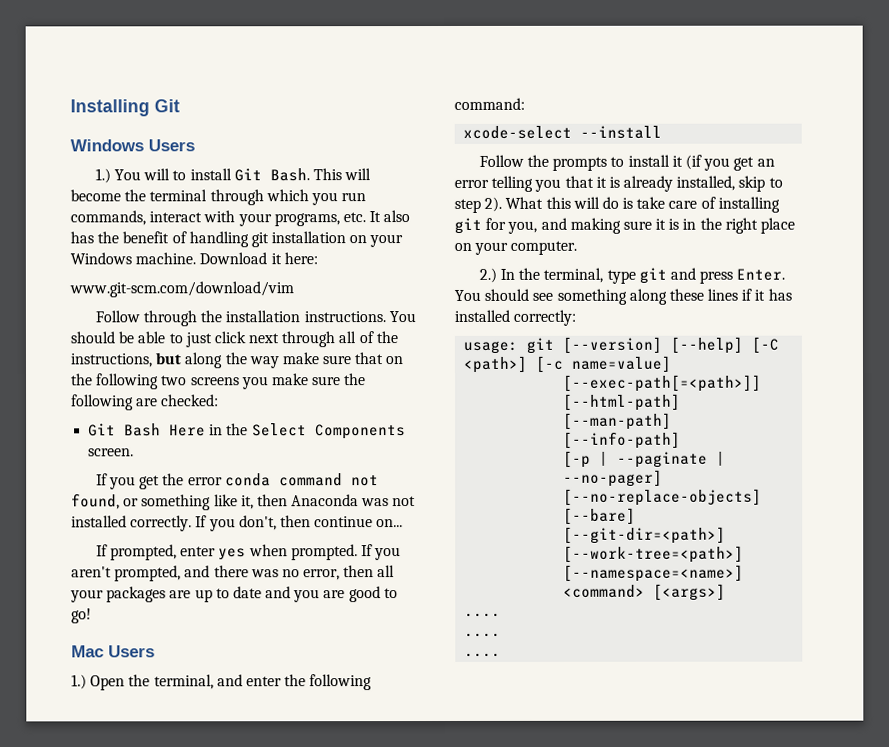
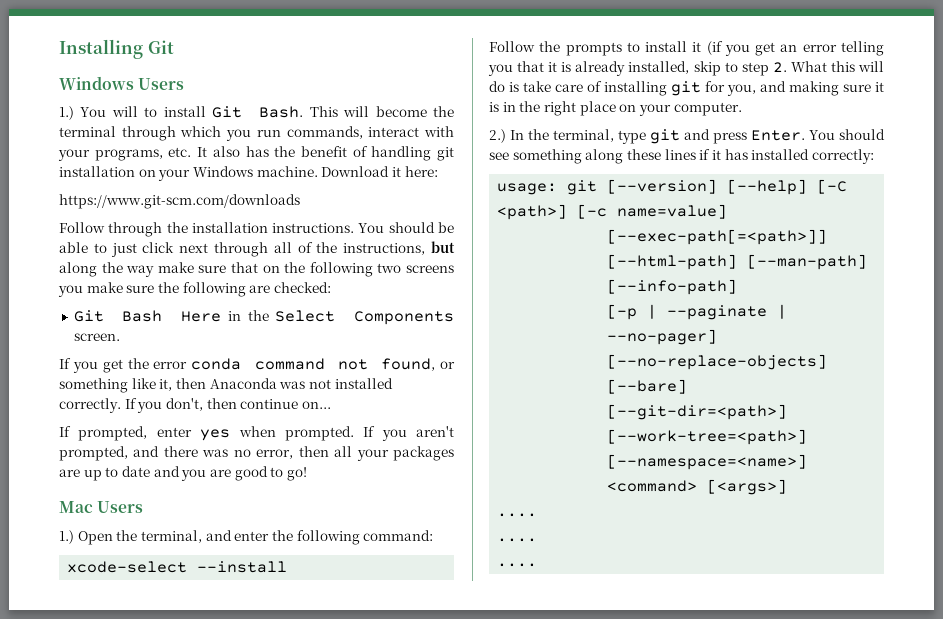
[69,281,294,298] www.git-scm.com/download/vim -> [59,194,300,209] https://www.git-scm.com/downloads
[484,196,503,212] 2). -> [772,62,787,72] 2.

